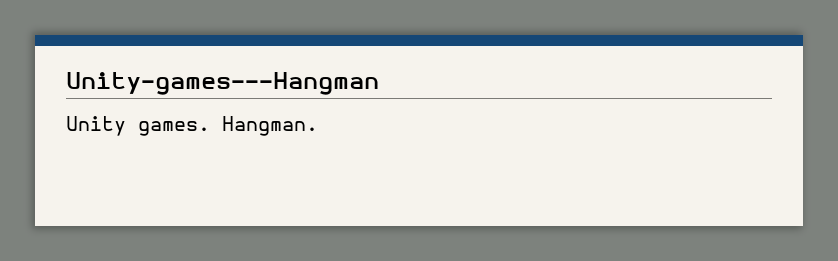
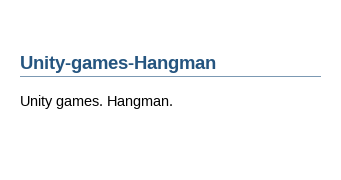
[66,72,379,95] Unity-games---Hangman -> [20,56,216,73] Unity-games-Hangman

